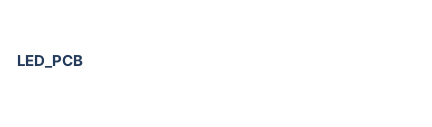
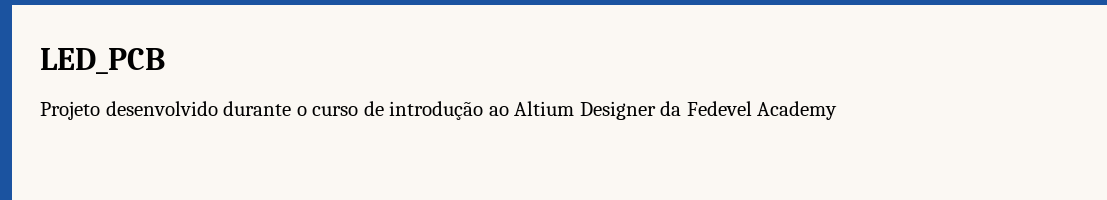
(83, 61) none -> [40,101,838,120] // Projeto desenvolvido durante o curso de introdução ao Altium Designer da Fedevel Academy

